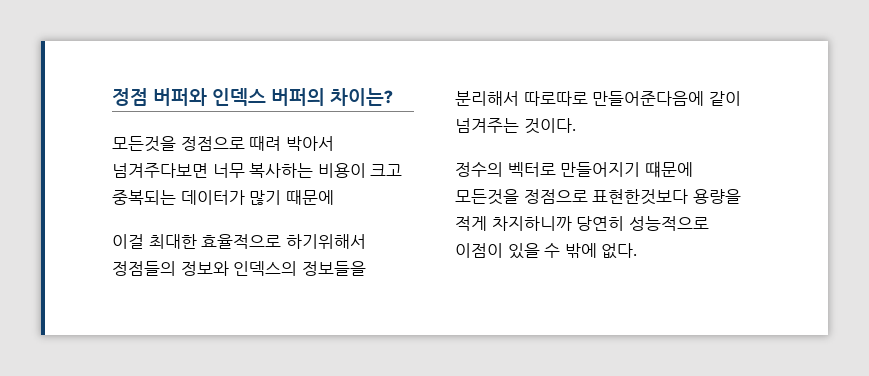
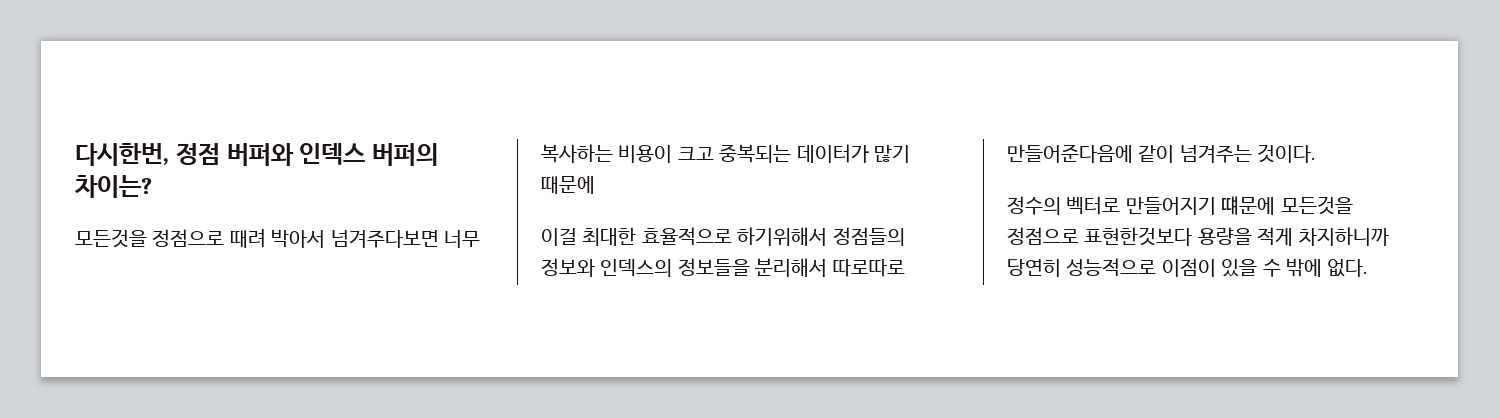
(112, 97) none -> [75,143,169,166] 다시한번,

